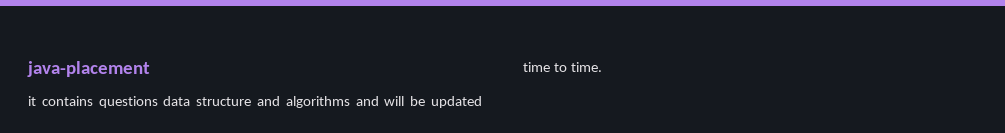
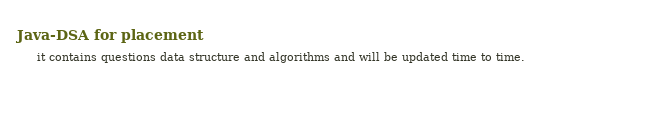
[27,61,150,77] java-placement -> [15,29,204,43] Java-DSA for placement

